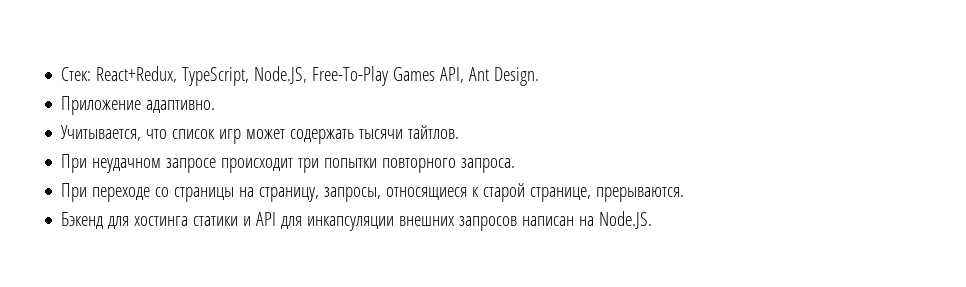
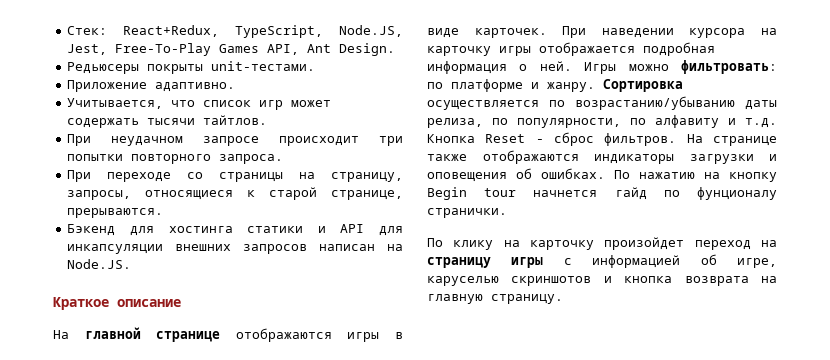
(308, 75) none -> [67,44,108,55] Jest,
(540, 76) none -> [67,61,316,74] // Редьюсеры покрыты unit-тестами.
(653, 220) none -> [53,297,181,310] [53,327,403,342] [427,26,777,38] [427,42,715,56] [427,60,777,74] [427,79,683,92] [427,96,777,110] [427,115,777,128] [427,132,777,146] [427,150,777,164] [427,168,777,182] [427,187,777,200] [427,208,507,218] [427,237,777,250] [427,254,777,268] [427,276,777,286] [427,294,563,304] // Краткое описание // На главной странице отображаются игры в виде карточек. При наведении курсора на карточку игры отображается подробная информация о ней. Игры можно фильтровать: по платформе и жанру. Сортировка осуществляется по возрастанию/убыванию даты релиза, по популярности, по алфавиту и т.д. Кнопка Reset - сброс фильтров. На странице также отображаются индикаторы загрузки и оповещения об ошибках. По нажатию на кнопку Begin tour начнется гайд по фунционалу странички. // По клику на карточку произойдет переход на страницу игры с информацией об игре, каруселью скриншотов и кнопка возврата на главную страницу.

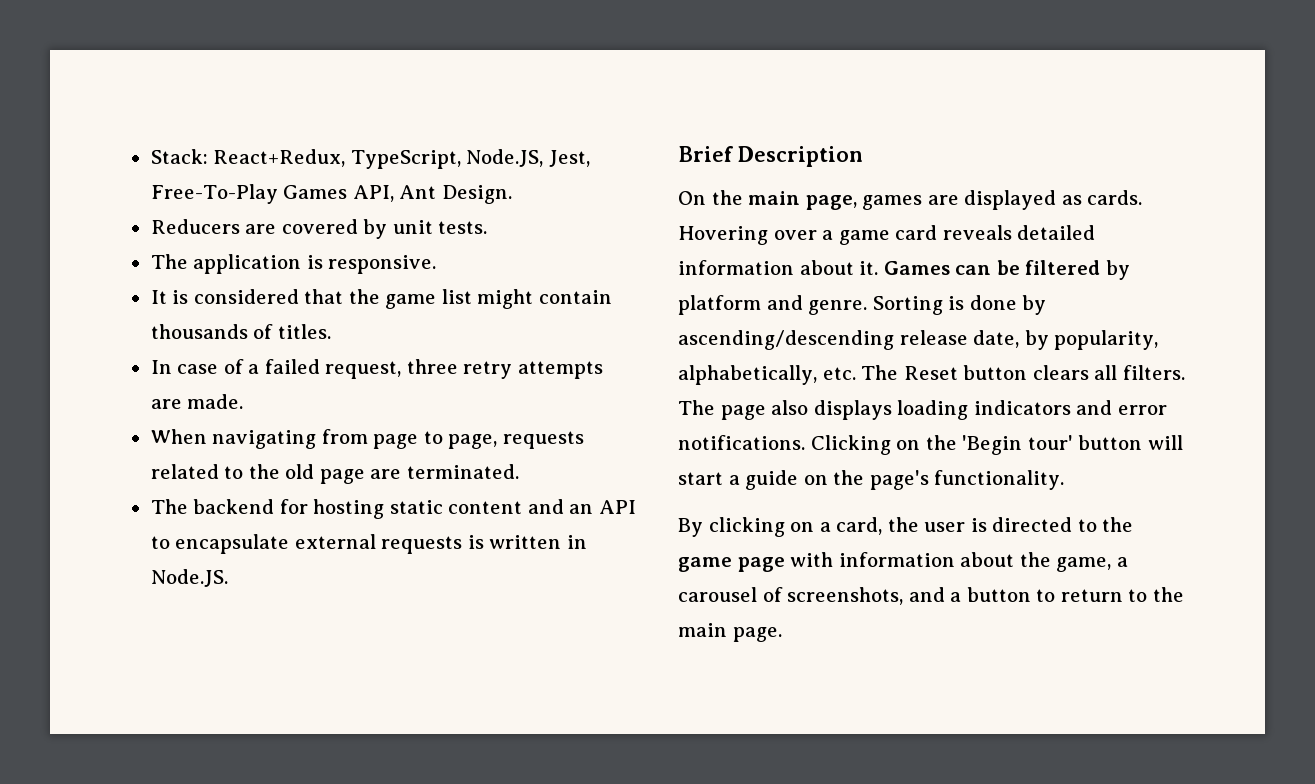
[67,26,108,35] Стек: -> [150,149,208,164] Stack:
[67,61,316,74] [67,80,236,92] [67,98,332,110] [67,115,268,128] [67,134,403,146] [67,154,284,164] [67,170,403,182] [67,187,403,200] [67,208,164,218] [67,224,403,236] [67,244,403,254] [67,259,132,269] [53,297,181,310] [53,327,403,342] [427,26,777,38] [427,42,715,56] [427,60,777,74] [427,79,683,92] [427,96,777,110] [427,115,777,128] [427,132,777,146] [427,150,777,164] [427,168,777,182] [427,187,777,200] [427,208,507,218] [427,237,777,250] [427,254,777,268] [427,276,777,286] [427,294,563,304] Редьюсеры покрыты unit-тестами. // Приложение адаптивно. // Учитывается, что список игр может содержать тысячи тайтлов. // При неудачном запросе происходит три попытки повторного запроса. // При переходе со страницы на страницу, запросы, относящиеся к старой странице, прерываются. // Бэкенд для хостинга статики и API для инкапсуляции внешних запросов написан на Node.JS. // Краткое описание // На главной странице отображаются игры в виде карточек. При наведении курсора на карточку игры отображается подробная информация о ней. Игры можно фильтровать: по платформе и жанру. Сортировка осуществляется по возрастанию/убыванию даты релиза, по популярности, по алфавиту и т.д. Кнопка Reset - сброс фильтров. На странице также отображаются индикаторы загрузки и оповещения об ошибках. По нажатию на кнопку Begin tour начнется гайд по фунционалу странички. // По клику на карточку произойдет переход на страницу игры с информацией об игре, каруселью скриншотов и кнопка возврата на главную страницу. -> [150,219,488,239] [150,254,437,274] [150,289,612,309] [150,324,331,339] [150,359,603,379] [150,394,244,409] [150,429,584,449] [150,464,519,484] [150,499,636,519] [150,534,587,554] [150,569,228,587] [678,146,863,167] [678,190,1143,210] [678,225,1096,245] [678,260,1130,280] [678,295,1047,315] [678,330,1159,350] [678,365,1185,385] [678,400,1167,420] [678,435,1183,455] [678,470,1065,490] [678,517,1134,537] [678,552,1128,572] [678,587,1184,605] [678,623,782,642] Reducers are covered by unit tests. // The application is responsive. // It is considered that the game list might contain thousands of titles. // In case of a failed request, three retry attempts are made. // When navigating from page to page, requests related to the old page are terminated. // The backend for hosting static content and an API to encapsulate external requests is written in Node.JS. // Brief Description // On the main page, games are displayed as cards. Hovering over a game card reveals detailed information about it. Games can be filtered by platform and genre. Sorting is done by ascending/descending release date, by popularity, alphabetically, etc. The Reset button clears all filters. The page also displays loading indicators and error notifications. Clicking on the 'Begin tour' button will start a guide on the page's functionality. // By clicking on a card, the user is directed to the game page with information about the game, a carousel of screenshots, and a button to return to the main page.

